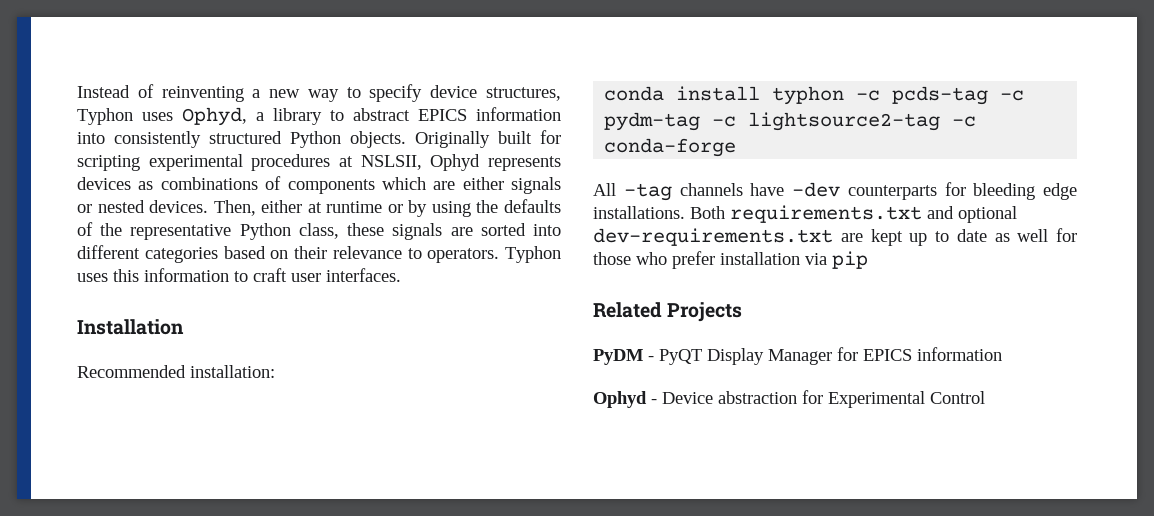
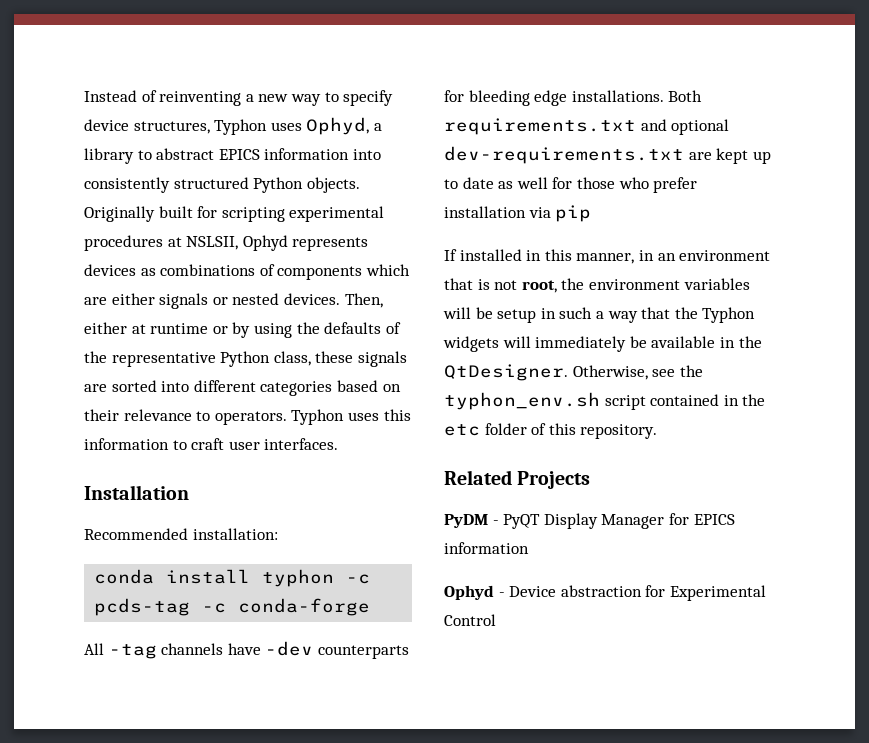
[604,112,977,131] pydm-tag -c lightsource2-tag -c -> (227, 608) none
(868, 260) none -> [444,249,771,264] [444,278,750,293] [443,307,756,323] [443,336,762,352] [444,364,703,381] [444,392,766,410] [444,423,658,439] // If installed in this manner, in an environment that is not root, the environment variables will be setup in such a way that the Typhon widgets will immediately be available in the QtDesigner. Otherwise, see the typhon_env.sh script contained in the etc folder of this repository.

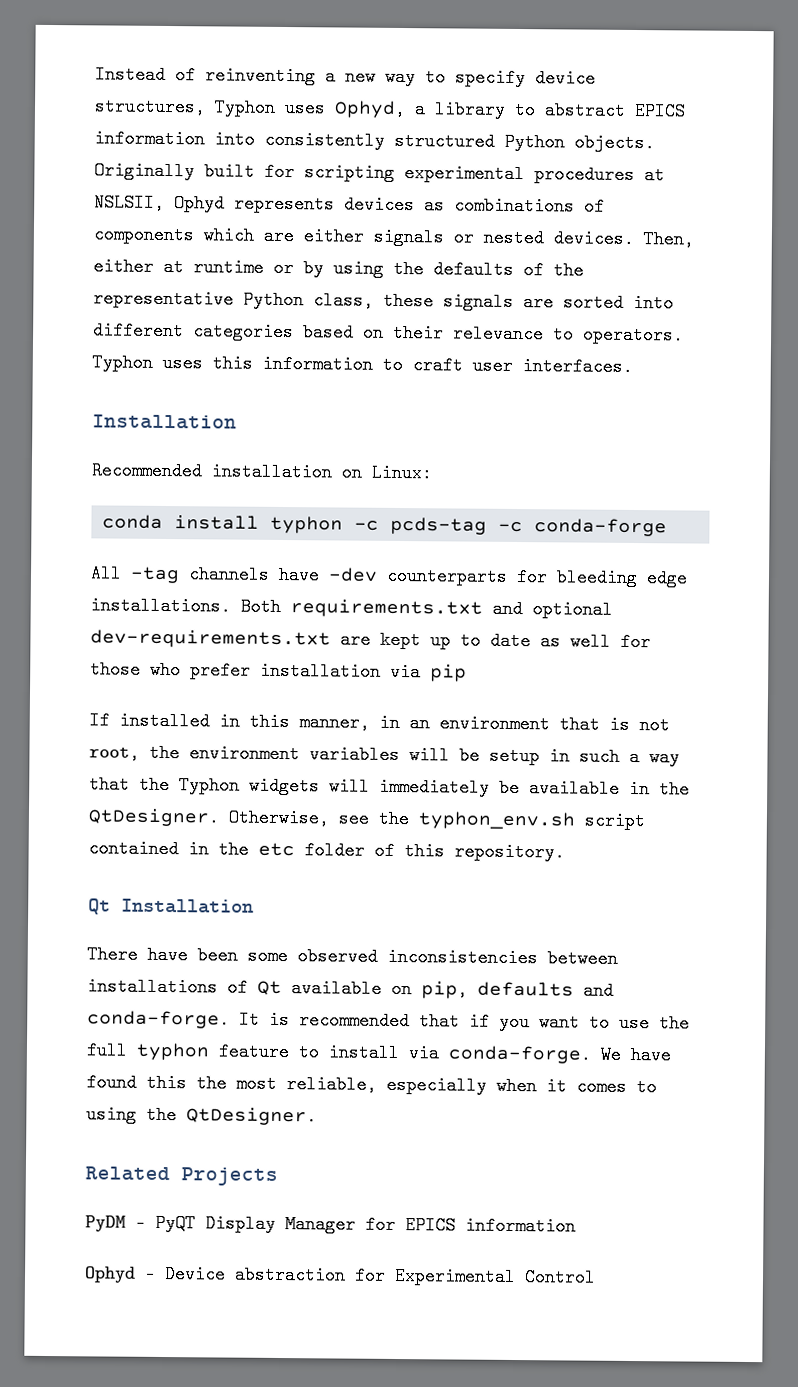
[192,528,278,540] installation: -> [211,462,432,483] installation on Linux:
(658, 431) none -> [88,898,254,915] [87,945,618,968] [87,977,614,1000] [87,1009,690,1033] [86,1041,671,1065] [86,1073,657,1097] [86,1105,317,1126] // Qt Installation // There have been some observed inconsistencies between installations of Qt available on pip, defaults and conda-forge. It is recommended that if you want to use the full typhon feature to install via conda-forge. We have found this the most reliable, especially when it comes to using the QtDesigner.

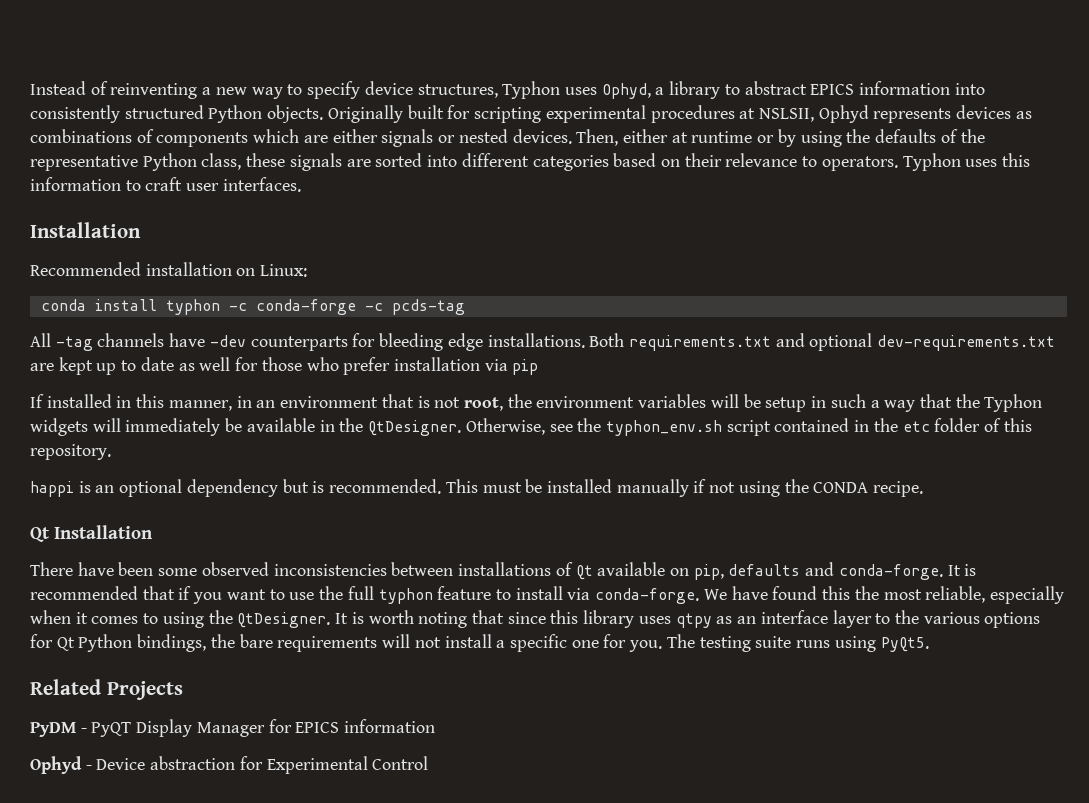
(380, 525) none -> [255,299,383,315] conda-forge -c
[498,518,668,537] -c conda-forge -> (465, 307) none
(565, 852) none -> [30,479,924,497] // happi is an optional dependency but is recommended. This must be installed manually if not using the CONDA recipe.
(317, 1116) none -> [335,610,1041,628] [30,634,929,652] It is worth noting that since this library uses qtpy as an interface layer to the various options for Qt Python bindings, the bare requirements will not install a specific one for you. The testing suite runs using PyQt5.

